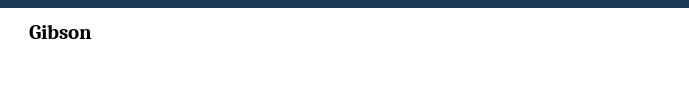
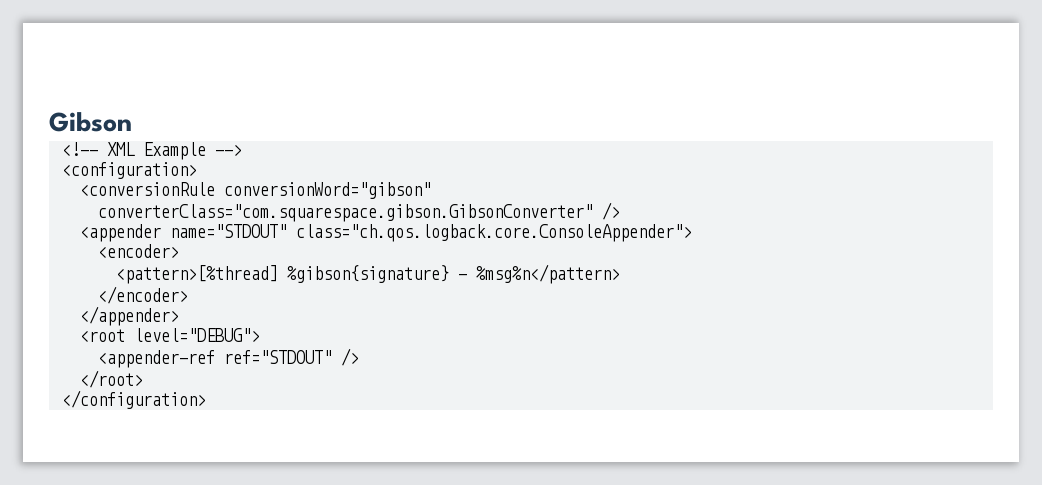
(92, 31) none -> [61,142,242,160] [61,162,197,179] [79,182,431,199] [97,202,620,222] [79,224,692,242] [97,244,179,258] [115,264,620,284] [97,286,188,304] [79,306,179,326] [79,328,260,342] [97,348,359,368] [79,370,143,388] [61,390,206,409] // <!-- XML Example --> // <configuration> // <conversionRule conversionWord="gibson" // converterClass="com.squarespace.gibson.GibsonConverter" /> // <appender name="STDOUT" class="ch.qos.logback.core.ConsoleAppender"> // <encoder> // <pattern>[%thread] %gibson{signature} - %msg%n</pattern> // </encoder> // </appender> // <root level="DEBUG"> // <appender-ref ref="STDOUT" /> // </root> // </configuration>

